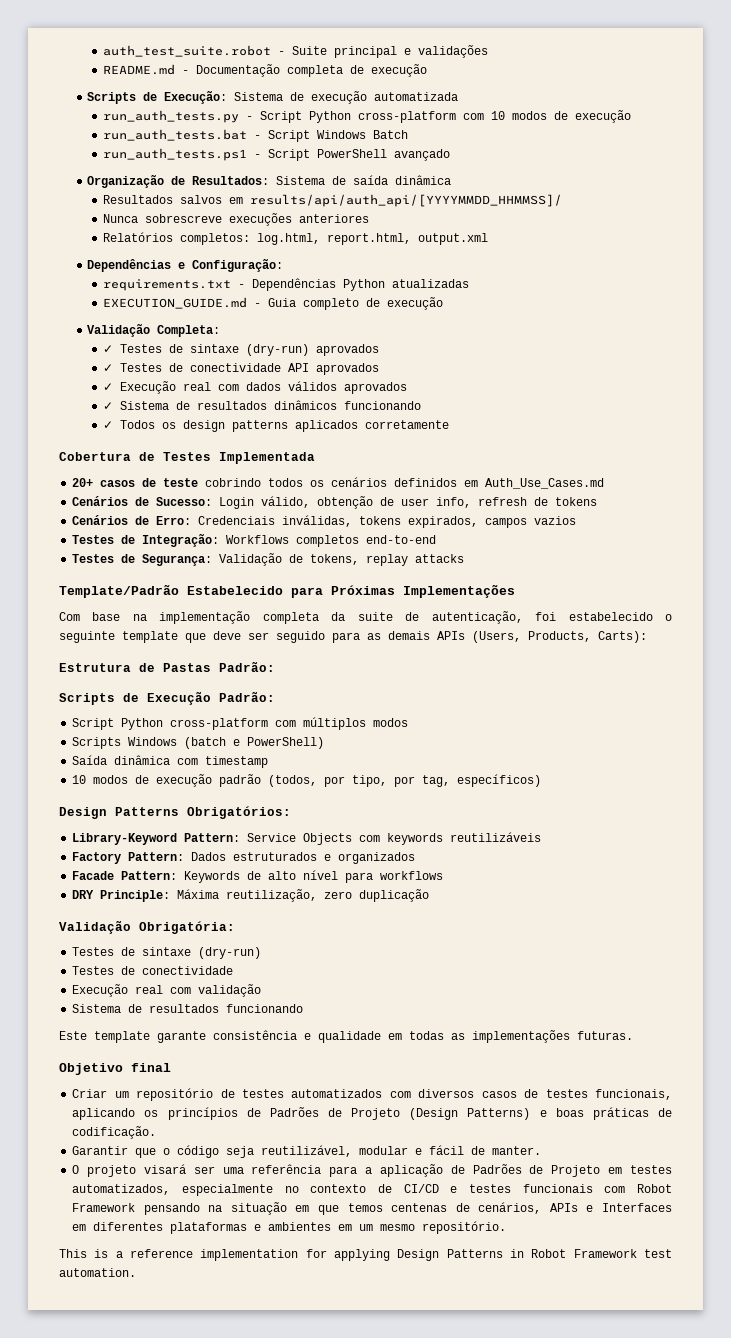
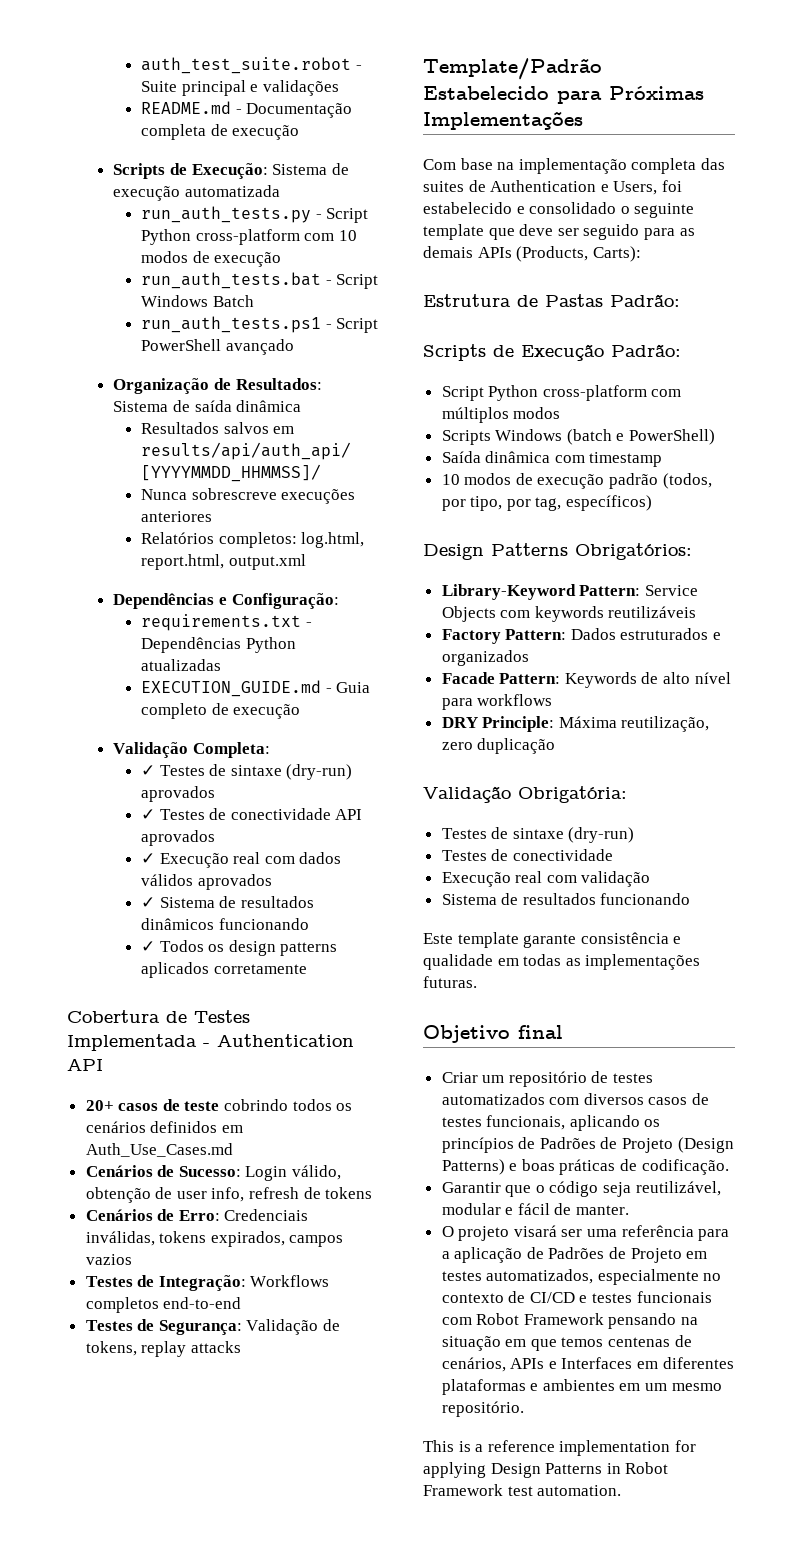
(315, 458) none -> [203,1034,354,1047] [67,1059,103,1071] - Authentication API
[331,611,653,624] da suite de autenticação, foi estabelecido -> [700,158,725,170] [423,180,682,195] [423,202,617,214] das suites de Authentication e Users, foi estabelecido e consolidado
[472,631,591,643] (Users, Products, -> [516,246,589,262] (Products,

